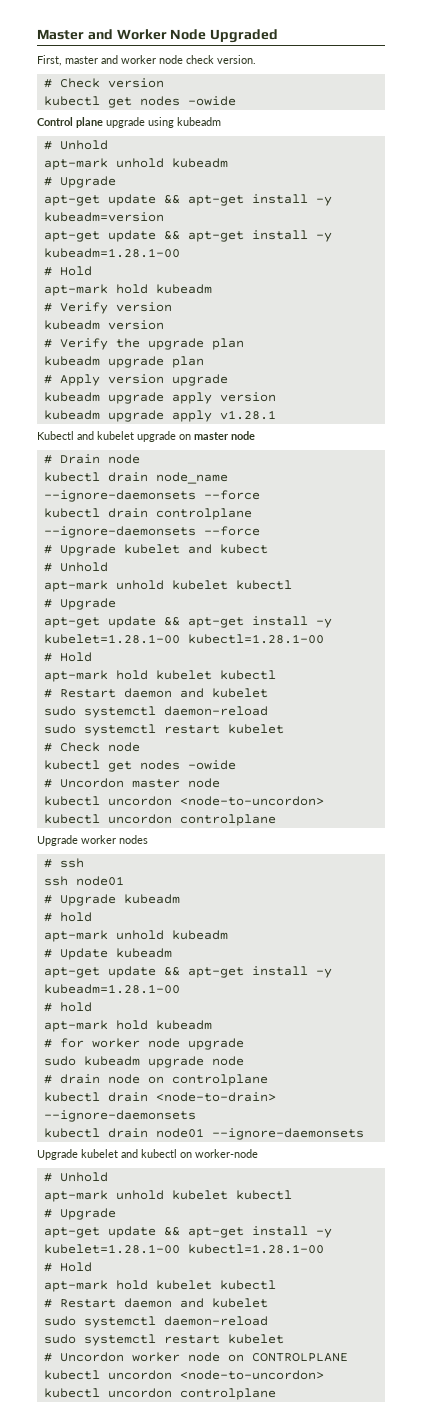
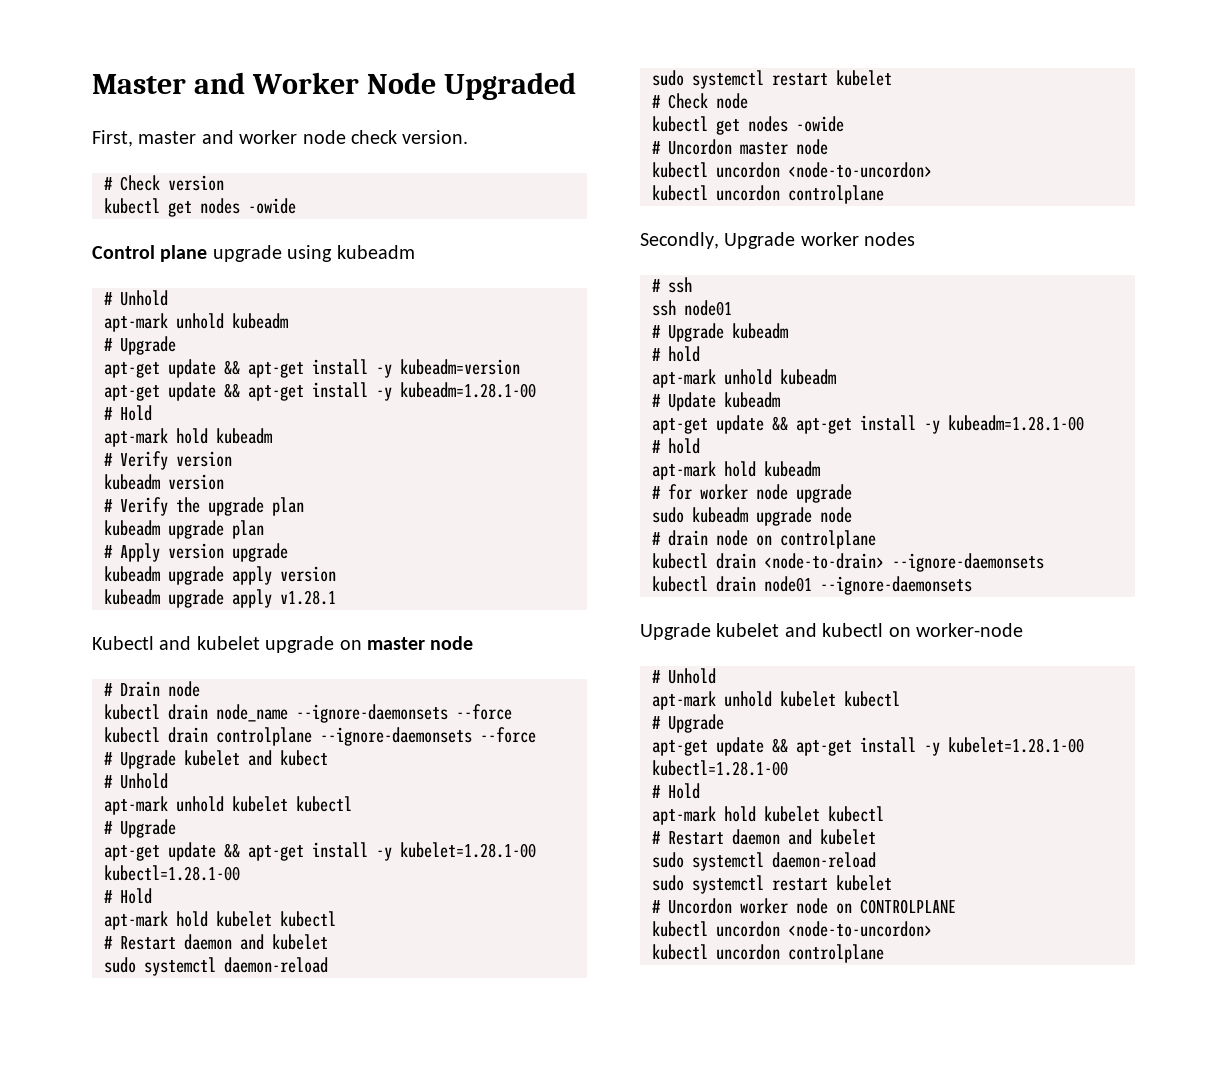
(276, 820) none -> [640,232,719,249] Secondly,

